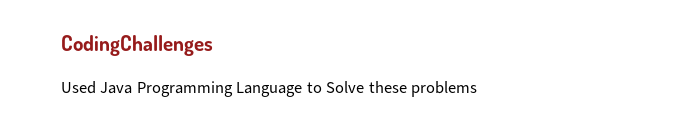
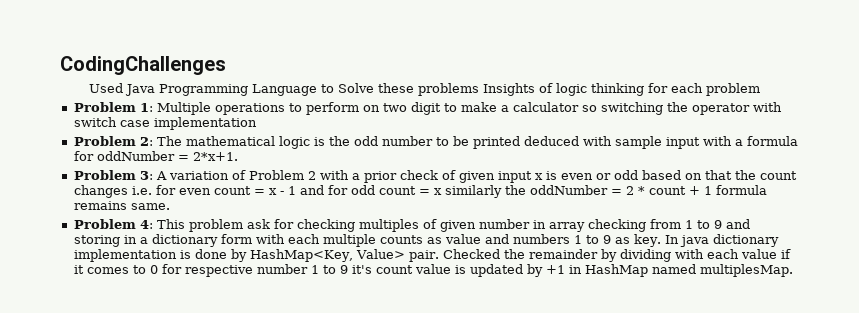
(478, 89) none -> [483,83,761,96] [73,102,782,115] [73,117,257,130] [73,136,798,149] [73,151,238,161] [73,170,797,183] [73,185,767,198] [73,201,170,210] [73,219,750,232] [73,234,779,247] [73,249,791,262] [73,264,793,277] Insights of logic thinking for each problem // Problem 1: Multiple operations to perform on two digit to make a calculator so switching the operator with switch case implementation // Problem 2: The mathematical logic is the odd number to be printed deduced with sample input with a formula for oddNumber = 2*x+1. // Problem 3: A variation of Problem 2 with a prior check of given input x is even or odd based on that the count changes i.e. for even count = x - 1 and for odd count = x similarly the oddNumber = 2 * count + 1 formula remains same. // Problem 4: This problem ask for checking multiples of given number in array checking from 1 to 9 and storing in a dictionary form with each multiple counts as value and numbers 1 to 9 as key. In java dictionary implementation is done by HashMap<Key, Value> pair. Checked the remainder by dividing with each value if it comes to 0 for respective number 1 to 9 it's count value is updated by +1 in HashMap named multiplesMap.

